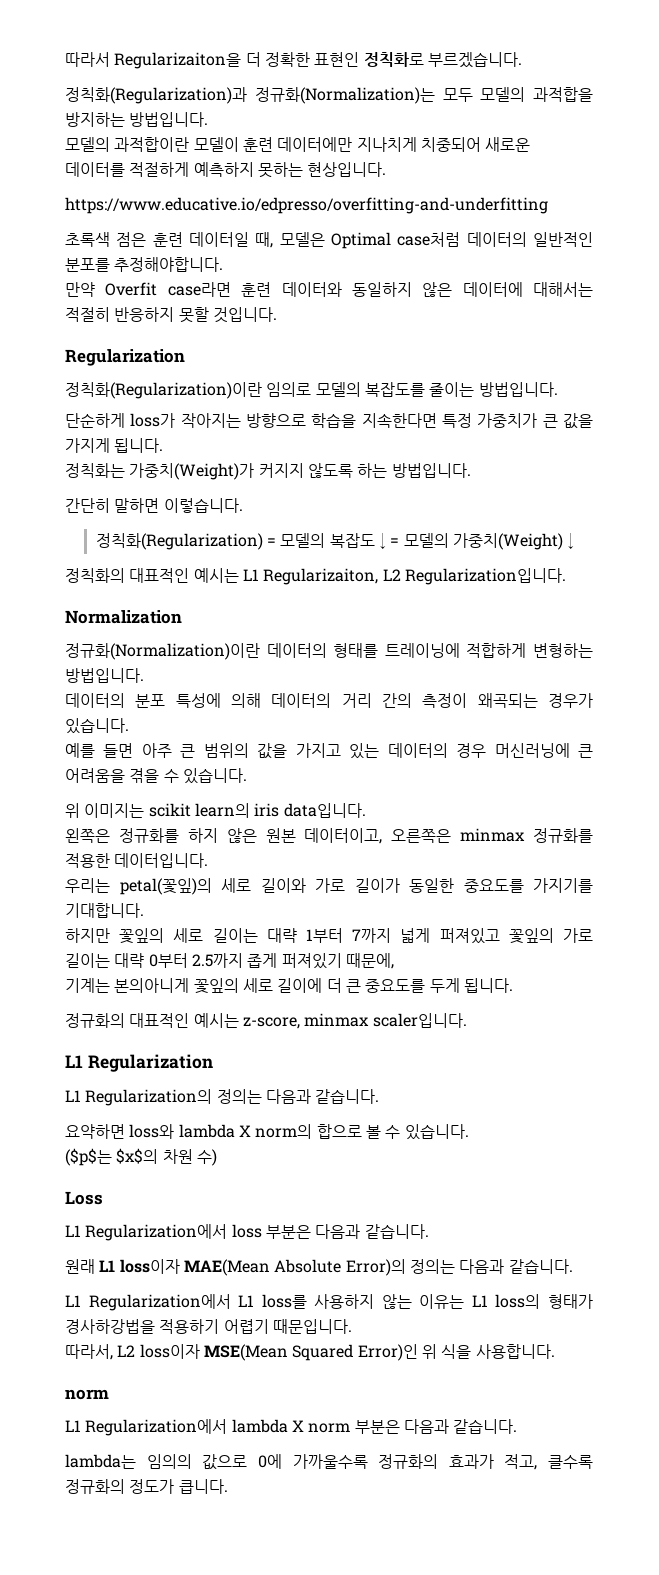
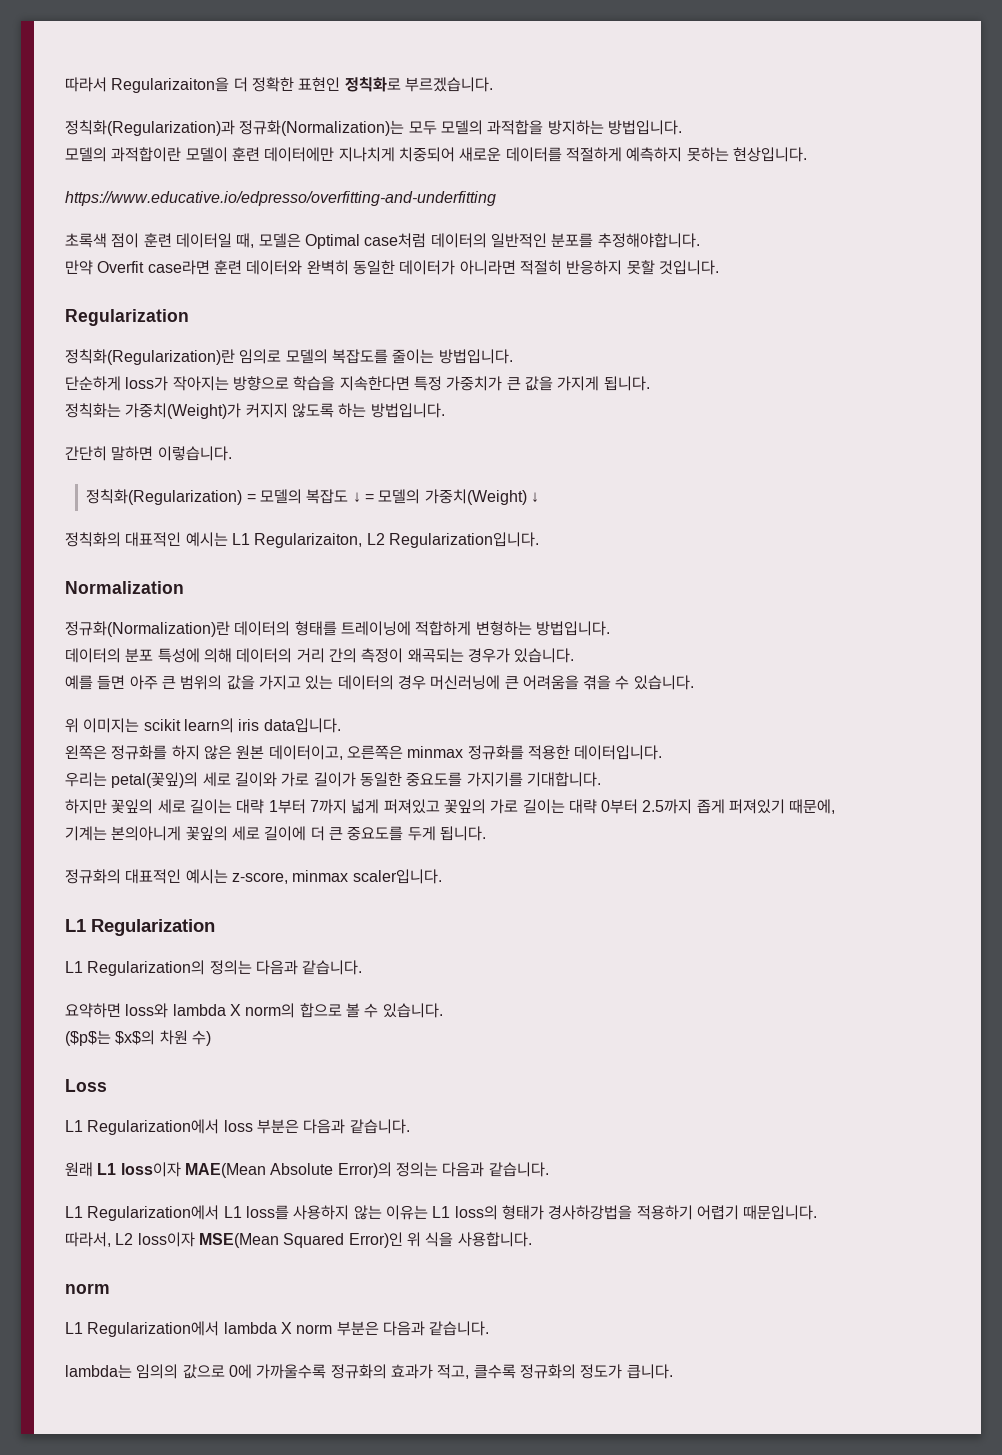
[116,232,147,247] 점은 -> [111,233,140,248] 점이
[351,282,593,297] 동일하지 않은 데이터에 대해서는 -> [306,260,516,275] 완벽히 동일한 데이터가 아니라면
[65,382,262,399] 정칙화(Regularization)이란 -> [65,349,235,365] 정칙화(Regularization)란
[65,643,260,660] 정규화(Normalization)이란 -> [65,621,230,637] 정규화(Normalization)란

